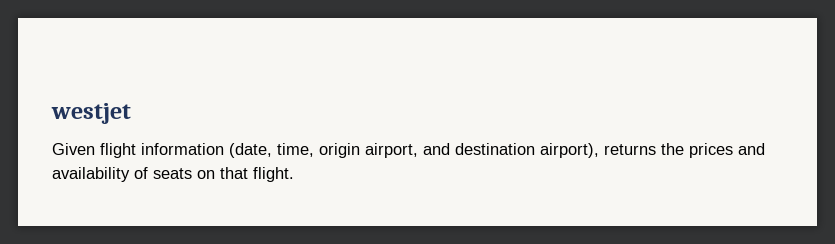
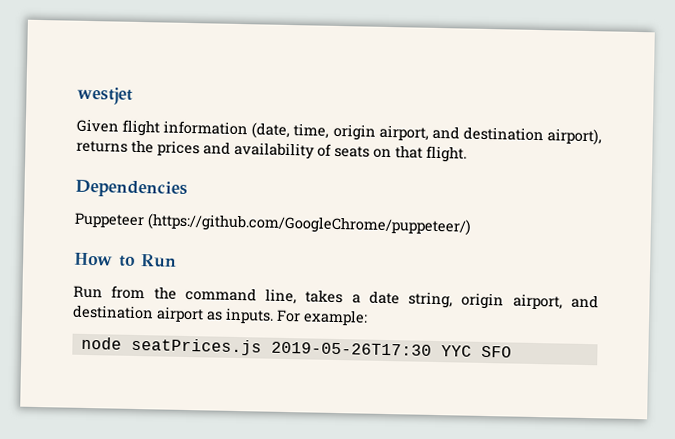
(294, 174) none -> [75,179,188,198] [74,212,472,236] [74,252,177,268] [73,285,599,310] [72,304,368,326] [80,336,512,358] // Dependencies // Puppeteer (https://github.com/GoogleChrome/puppeteer/) // How to Run // Run from the command line, takes a date string, origin airport, and destination airport as inputs. For example: // node seatPrices.js 2019-05-26T17:30 YYC SFO

